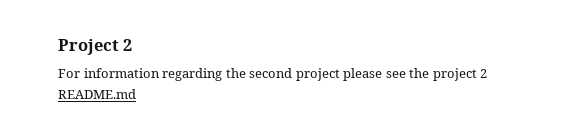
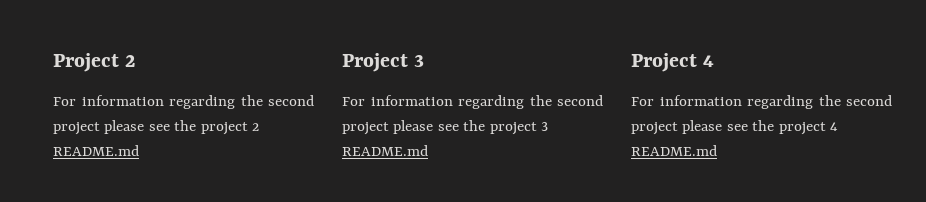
(136, 94) none -> [342,53,425,72] [342,95,603,109] [342,120,549,135] [342,145,428,156] [631,53,715,72] [631,95,892,109] [631,120,839,135] [631,145,717,156] // Project 3 // For information regarding the second project please see the project 3 README.md // Project 4 // For information regarding the second project please see the project 4 README.md

